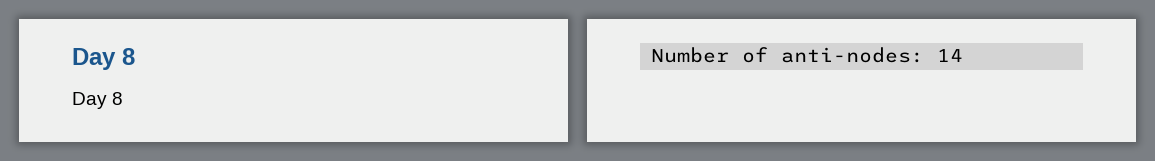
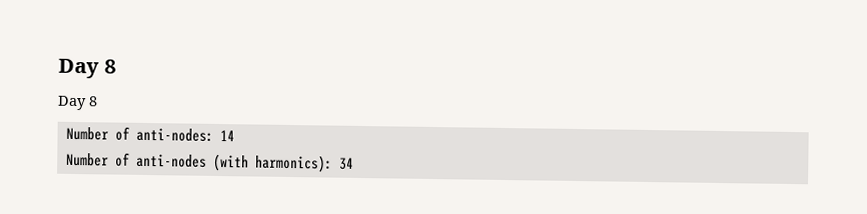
(964, 55) none -> [65,152,354,173] // Number of anti-nodes (with harmonics): 34

